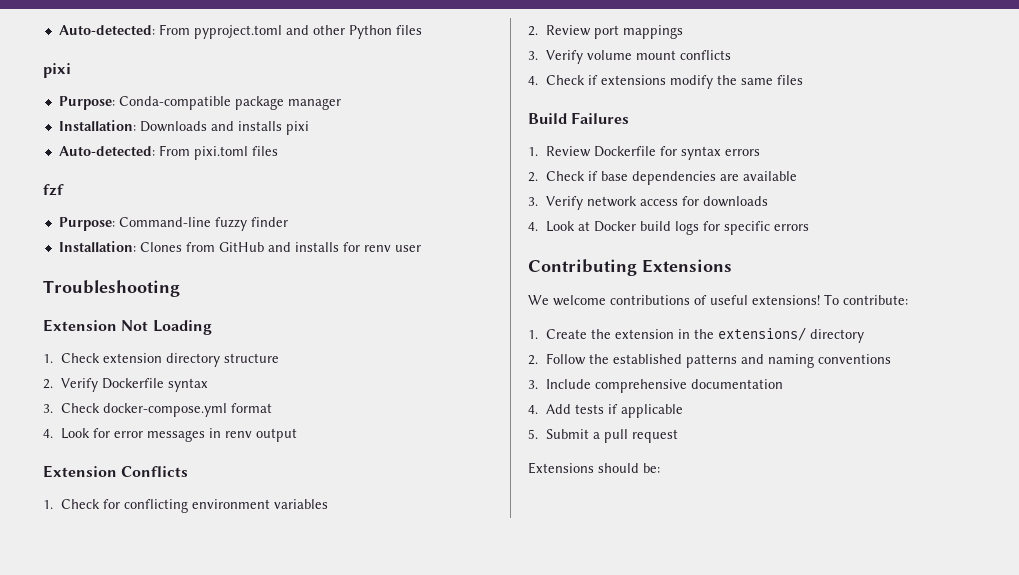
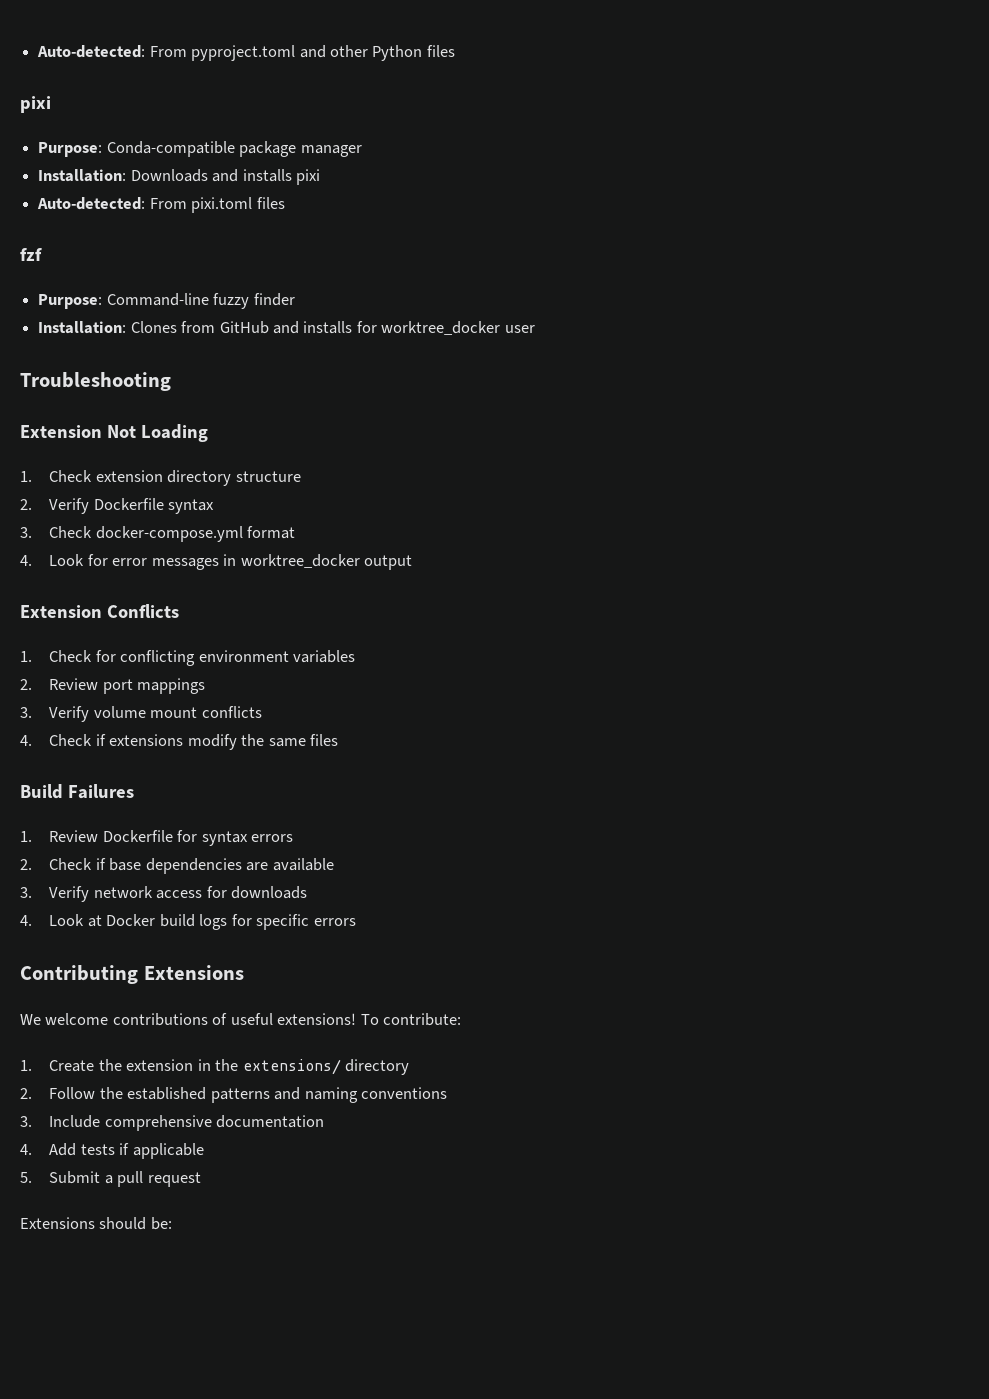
[363,245,391,252] renv -> [381,321,501,335] worktree_docker
[225,431,253,438] renv -> [240,554,360,568] worktree_docker

